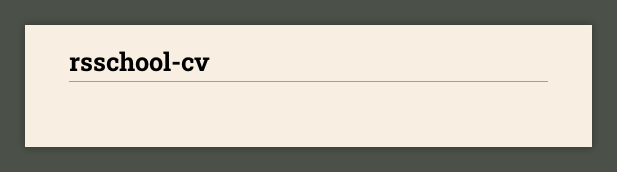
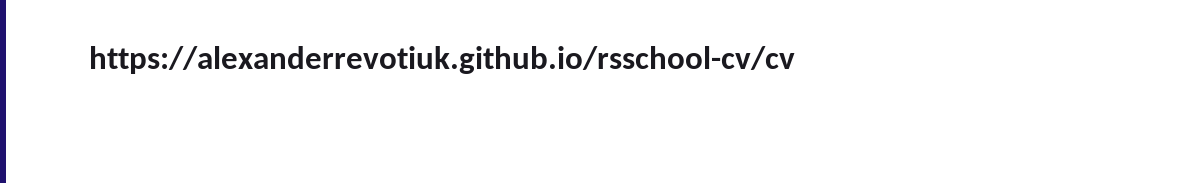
[69,51,210,72] rsschool-cv -> [89,46,795,74] https://alexanderrevotiuk.github.io/rsschool-cv/cv

